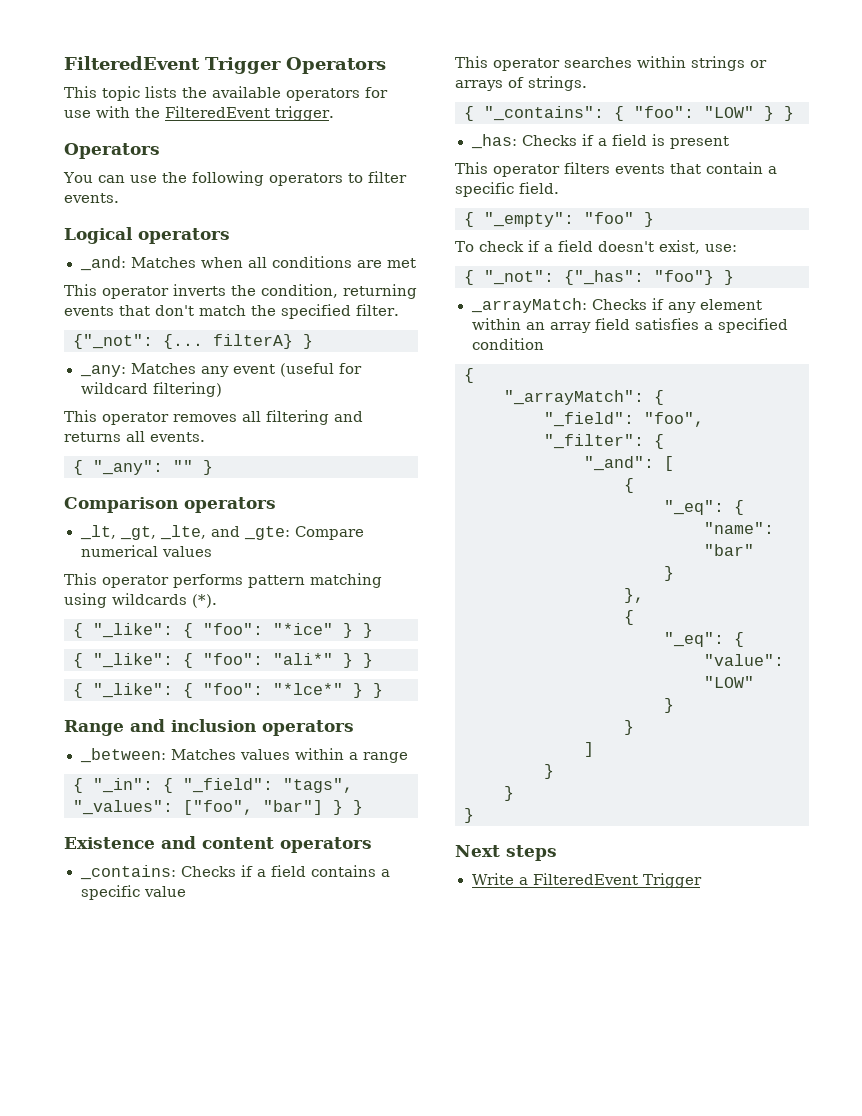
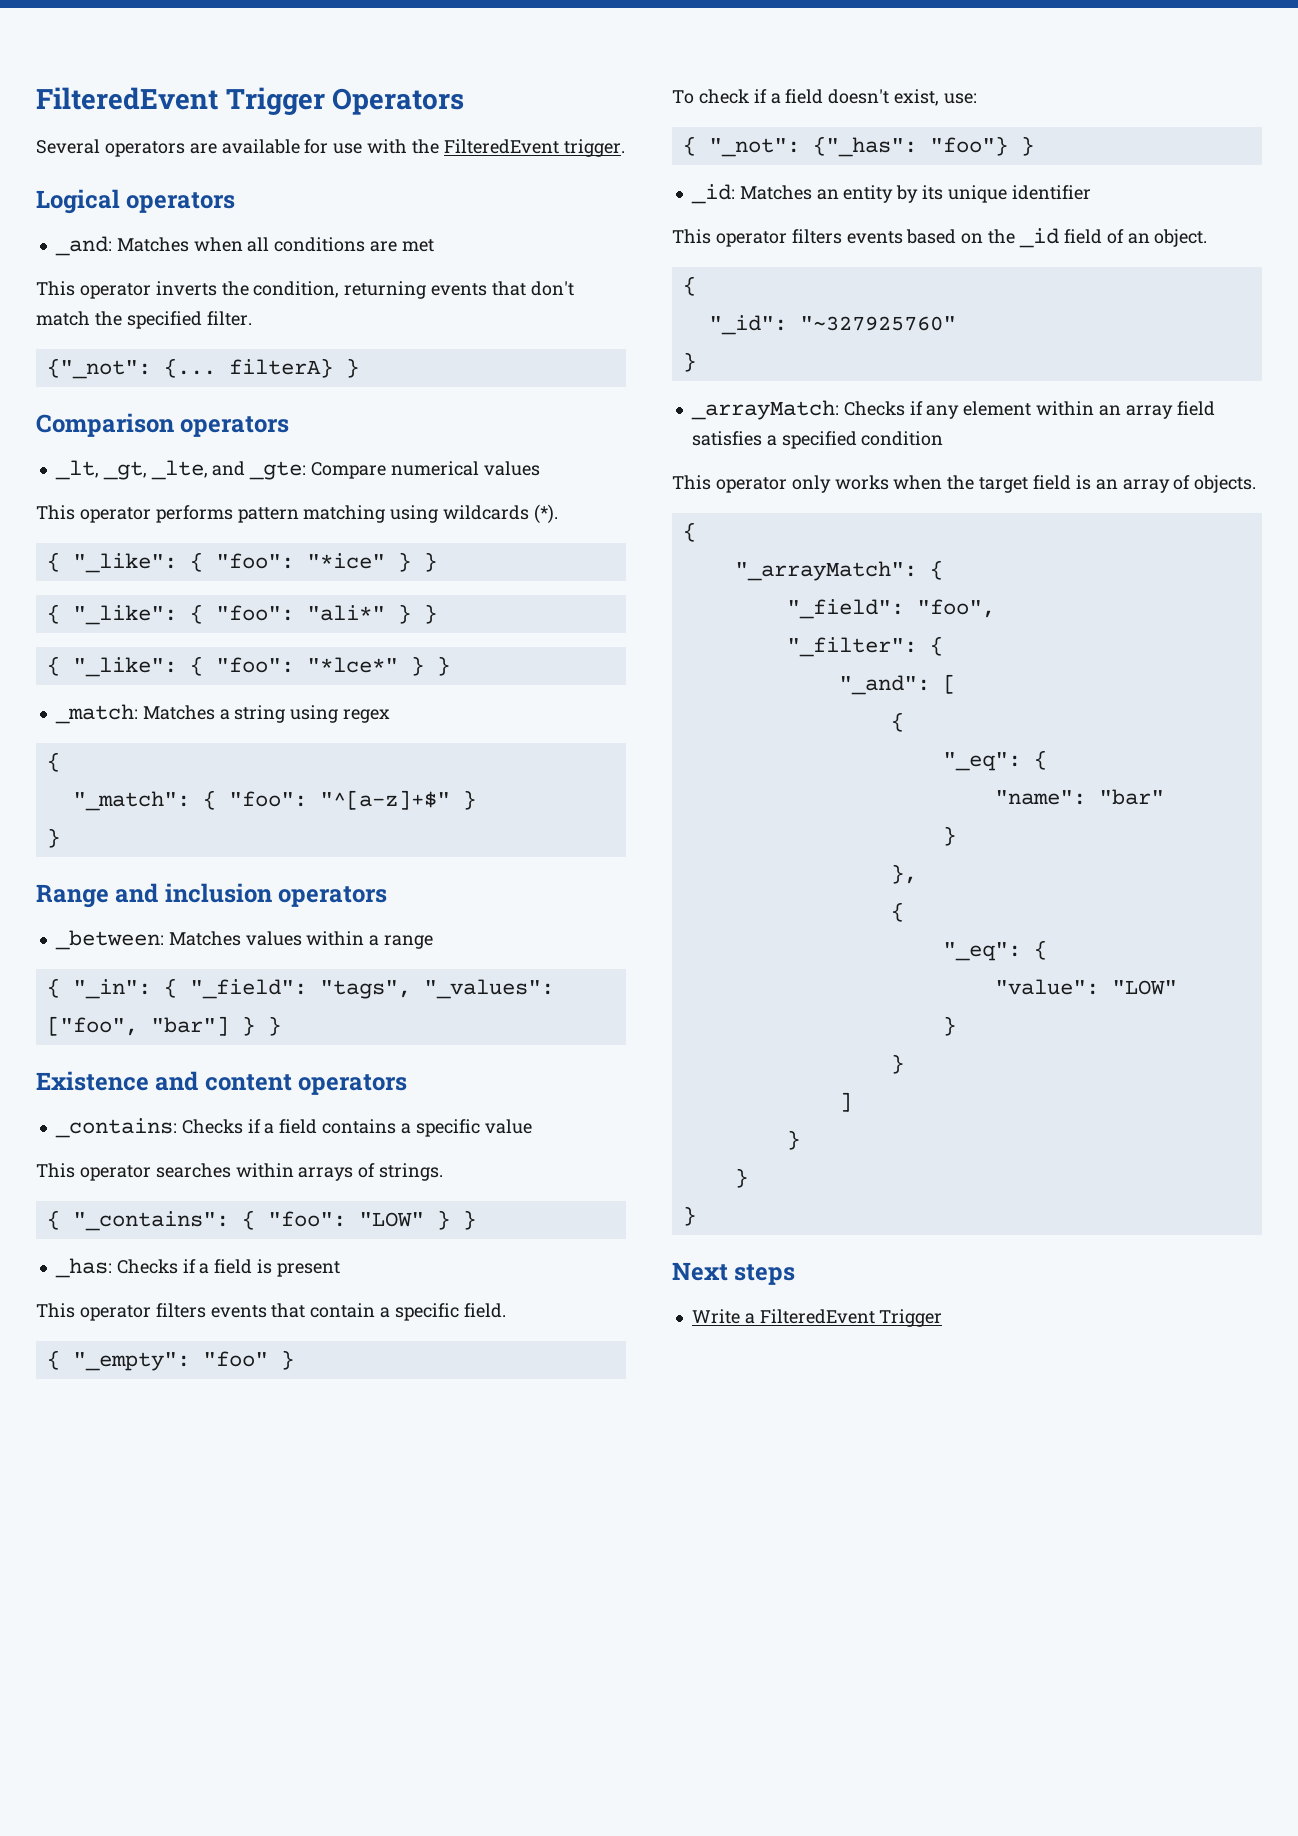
[64,86,360,101] This topic lists the available operators -> [36,139,300,157] Several operators are available
[64,143,160,159] [63,171,407,186] [64,193,119,203] // Operators // You can use the following operators to filter events. -> (625, 148) none
[79,363,362,377] [80,382,222,397] [64,410,363,425] [64,431,205,442] [73,460,213,475] // _any: Matches any event (useful for wildcard filtering) // This operator removes all filtering and returns all events. // { "_any": "" } -> (359, 368) none
(383, 690) none -> [54,704,391,724] [46,752,60,772] [72,790,476,811] [46,828,60,848] // _match: Matches a string using regex // { // "_match": { "foo": "^[a-z]+$" } // }
[691,56,767,71] strings or -> (294, 1170) none
(734, 277) none -> [690,184,1091,204] [672,228,1208,248] [682,276,696,296] [708,315,956,335] [682,352,696,372] // _id: Matches an entity by its unique identifier // This operator filters events based on the _id field of an object. // { // "_id": "~327925760" // }
(544, 344) none -> [672,475,1257,493] // This operator only works when the target field is an array of objects.

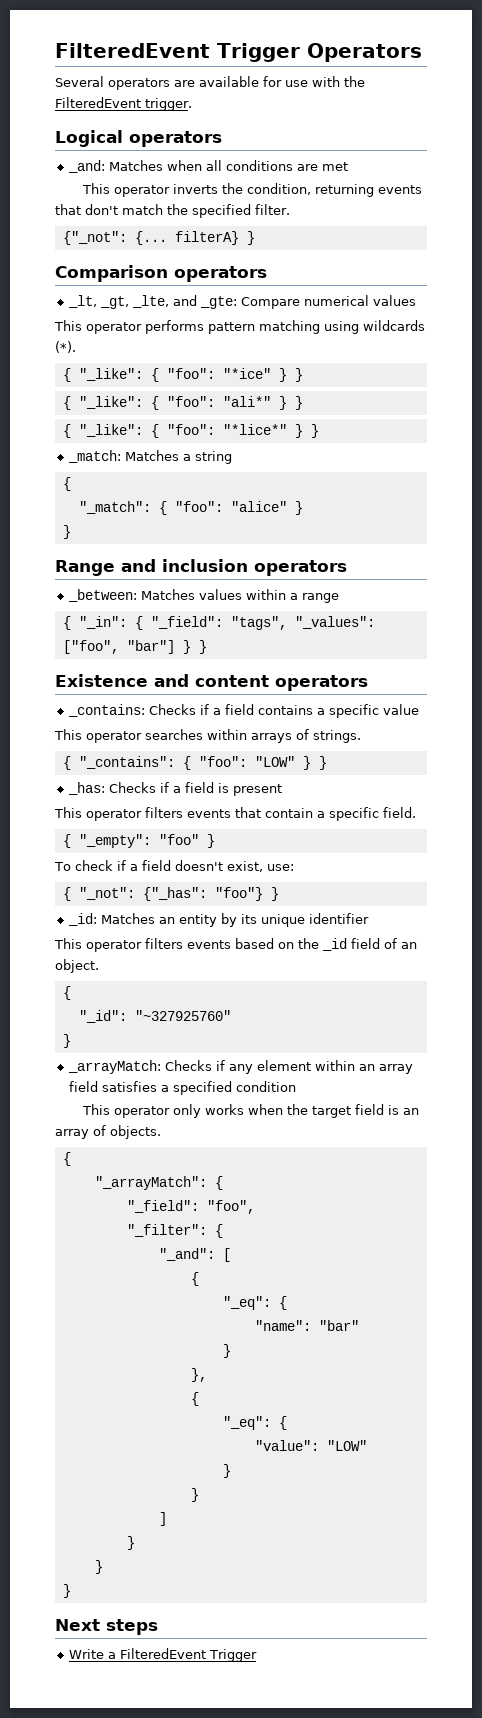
[306,657,398,673] "*lce*" -> [222,424,287,435] "*lice*"
[290,705,391,723] using regex -> (232, 457) none
[319,790,450,810] "^[a-z]+$" -> [230,501,287,512] "alice"

